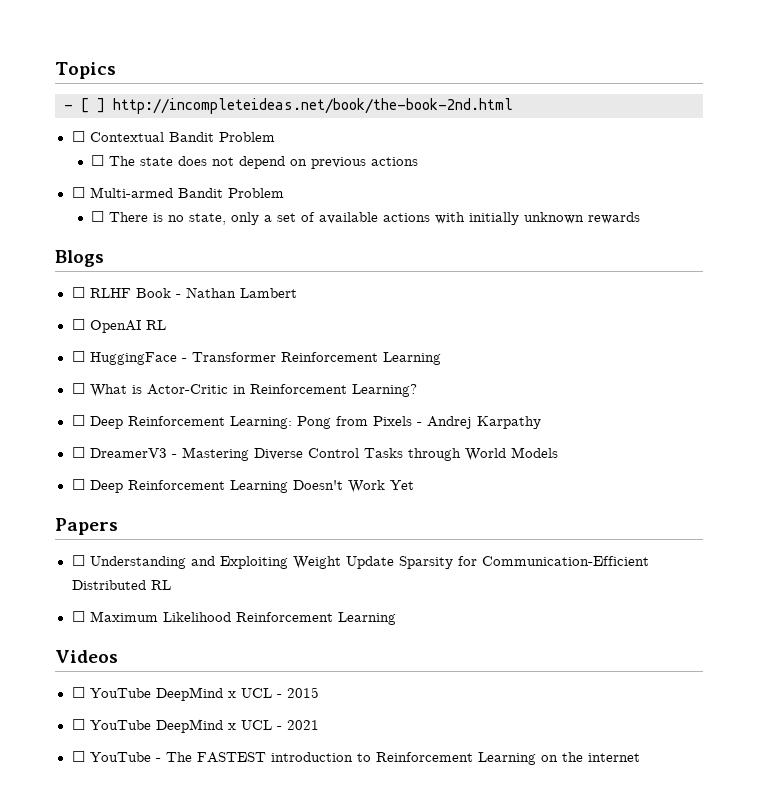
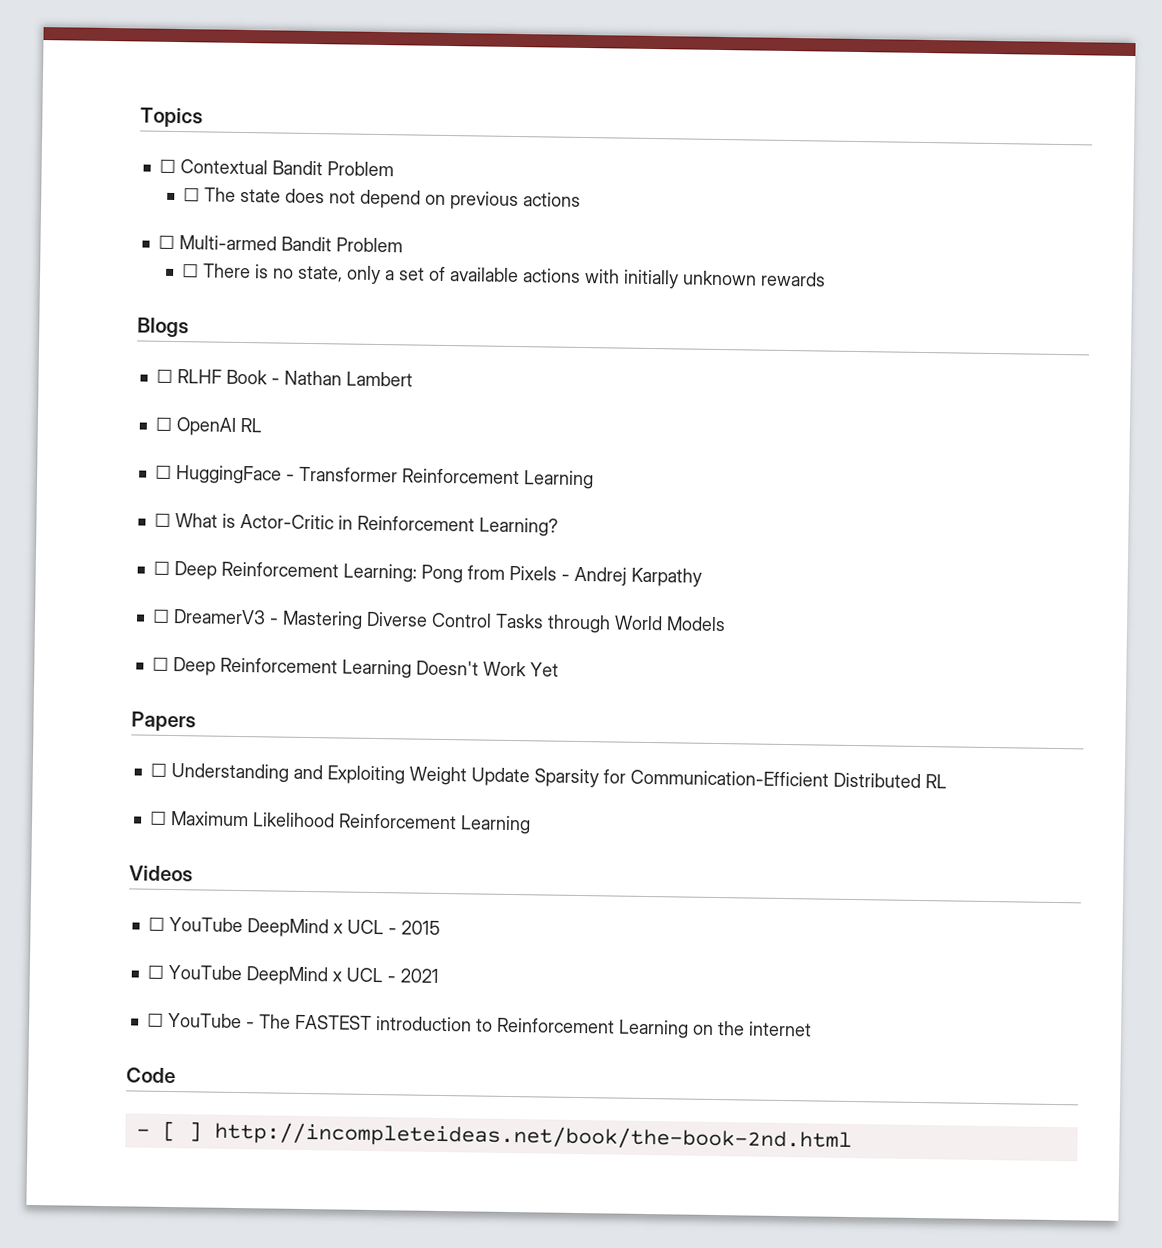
[64,98,513,114] // - [ ] http://incompleteideas.net/book/the-book-2nd.html -> (203, 117) none
(640, 757) none -> [126,1067,176,1084] [135,1120,852,1153] // Code // - [ ] http://incompleteideas.net/book/the-book-2nd.html

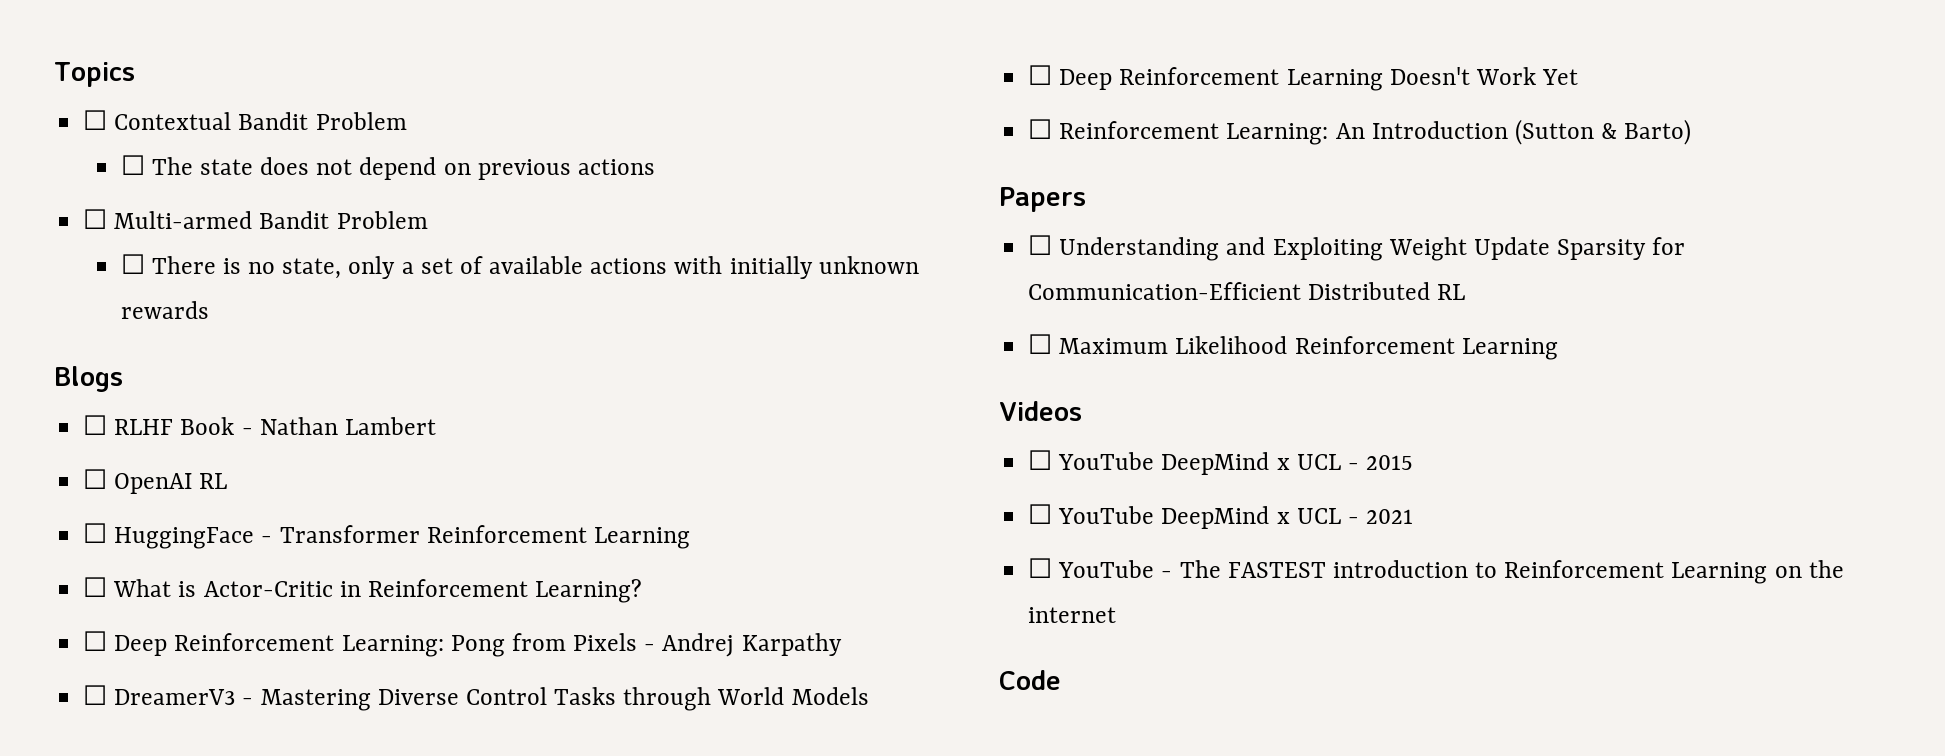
(559, 669) none -> [1028,119,1692,145] // ☐ Reinforcement Learning: An Introduction (Sutton & Barto)
[135,1120,852,1153] // - [ ] http://incompleteideas.net/book/the-book-2nd.html -> (1061, 680) none

